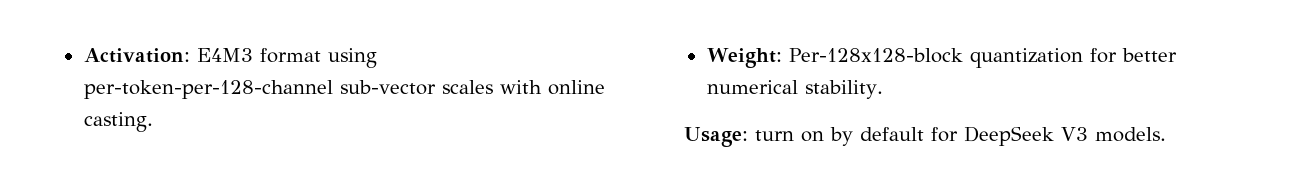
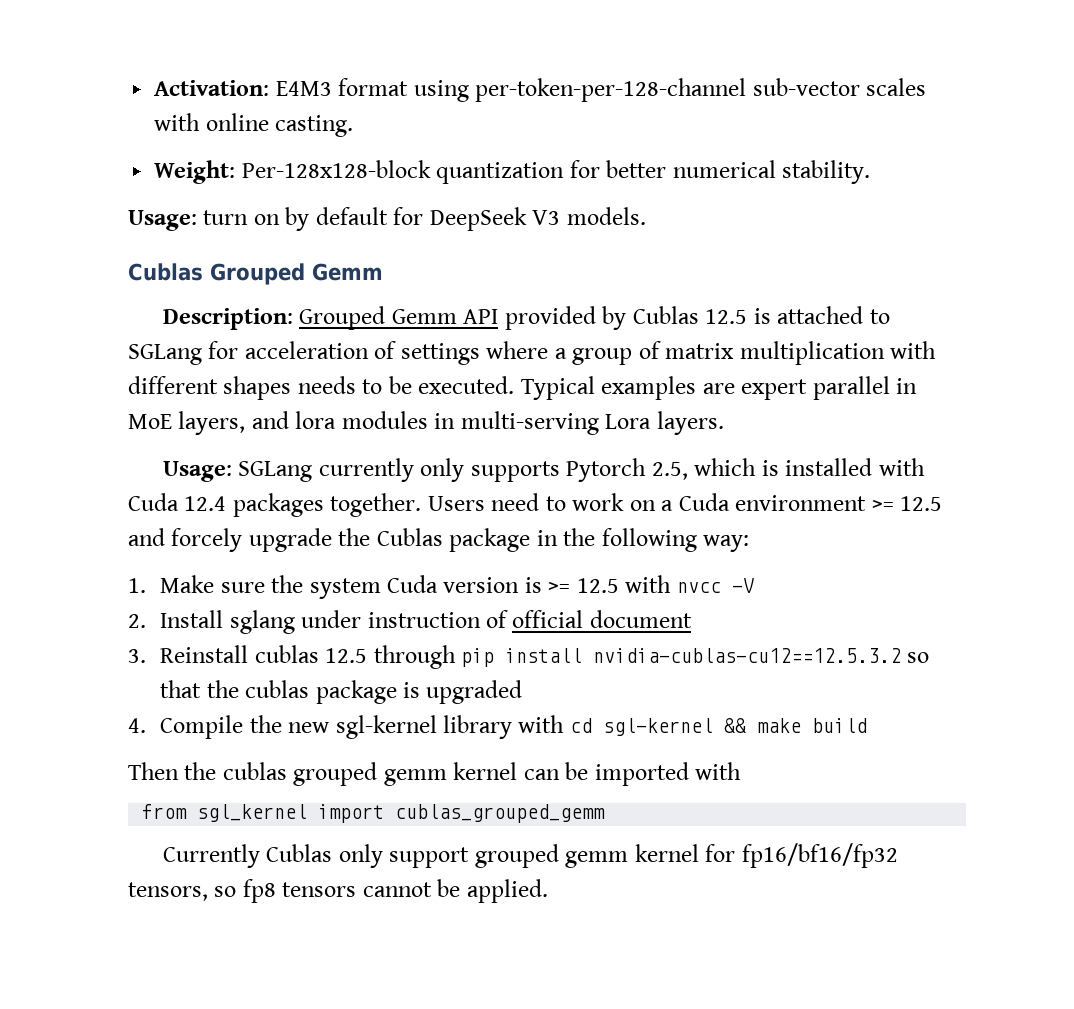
(1166, 134) none -> [128,263,383,285] [162,306,890,330] [128,341,937,365] [128,376,918,400] [128,411,724,435] [162,458,925,482] [128,493,943,517] [128,528,750,552] [128,575,754,599] [128,610,692,634] [128,645,930,669] [160,680,523,704] [128,715,867,739] [128,762,742,786] [142,804,606,823] [162,843,898,868] [128,879,548,903] // Cublas Grouped Gemm // Description: Grouped Gemm API provided by Cublas 12.5 is attached to SGLang for acceleration of settings where a group of matrix multiplication with different shapes needs to be executed. Typical examples are expert parallel in MoE layers, and lora modules in multi-serving Lora layers. // Usage: SGLang currently only supports Pytorch 2.5, which is installed with Cuda 12.4 packages together. Users need to work on a Cuda environment >= 12.5 and forcely upgrade the Cublas package in the following way: // 1. Make sure the system Cuda version is >= 12.5 with nvcc -V // 2. Install sglang under instruction of official document // 3. Reinstall cublas 12.5 through pip install nvidia-cublas-cu12==12.5.3.2 so that the cublas package is upgraded // 4. Compile the new sgl-kernel library with cd sgl-kernel && make build // Then the cublas grouped gemm kernel can be imported with // from sgl_kernel import cublas_grouped_gemm // Currently Cublas only support grouped gemm kernel for fp16/bf16/fp32 tensors, so fp8 tensors cannot be applied.

